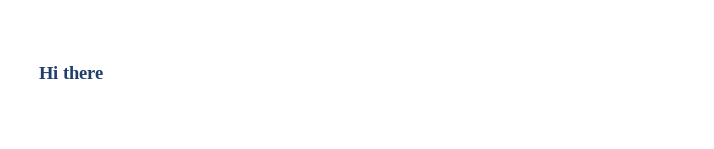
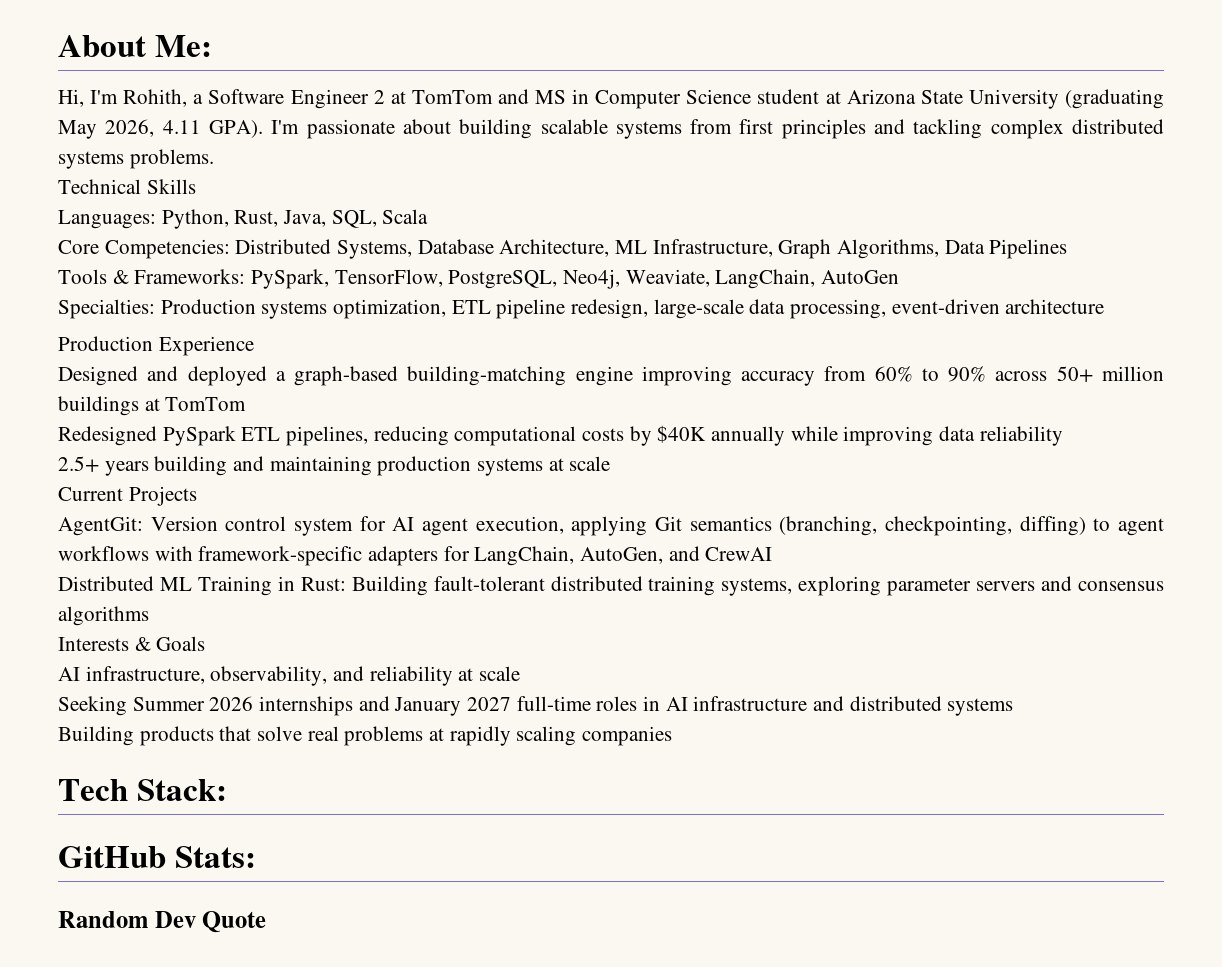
[39,66,103,79] Hi there -> [58,35,212,57] [58,89,1164,109] [58,119,1164,139] [58,149,214,169] [58,179,196,194] [58,209,429,229] [58,239,1068,259] [58,269,900,289] [58,299,1105,319] [58,336,254,356] [58,366,1164,386] [58,396,247,416] [58,425,1063,446] [58,456,611,476] [58,486,197,506] [58,516,1164,536] [58,546,773,566] [58,576,1164,596] [58,606,149,626] [58,636,206,651] [58,666,521,686] [58,696,1014,716] [58,726,673,746] [58,779,227,801] [58,846,256,868] [58,911,267,933] About Me: // Hi, I'm Rohith, a Software Engineer 2 at TomTom and MS in Computer Science student at Arizona State University (graduating May 2026, 4.11 GPA). I'm passionate about building scalable systems from first principles and tackling complex distributed systems problems. // Technical Skills // Languages: Python, Rust, Java, SQL, Scala // Core Competencies: Distributed Systems, Database Architecture, ML Infrastructure, Graph Algorithms, Data Pipelines // Tools & Frameworks: PySpark, TensorFlow, PostgreSQL, Neo4j, Weaviate, LangChain, AutoGen // Specialties: Production systems optimization, ETL pipeline redesign, large-scale data processing, event-driven architecture // Production Experience // Designed and deployed a graph-based building-matching engine improving accuracy from 60% to 90% across 50+ million buildings at TomTom // Redesigned PySpark ETL pipelines, reducing computational costs by $40K annually while improving data reliability // 2.5+ years building and maintaining production systems at scale // Current Projects // AgentGit: Version control system for AI agent execution, applying Git semantics (branching, checkpointing, diffing) to agent workflows with framework-specific adapters for LangChain, AutoGen, and CrewAI // Distributed ML Training in Rust: Building fault-tolerant distributed training systems, exploring parameter servers and consensus algorithms // Interests & Goals // AI infrastructure, observability, and reliability at scale // Seeking Summer 2026 internships and January 2027 full-time roles in AI infrastructure and distributed systems // Building products that solve real problems at rapidly scaling companies // Tech Stack: // GitHub Stats: // Random Dev Quote

